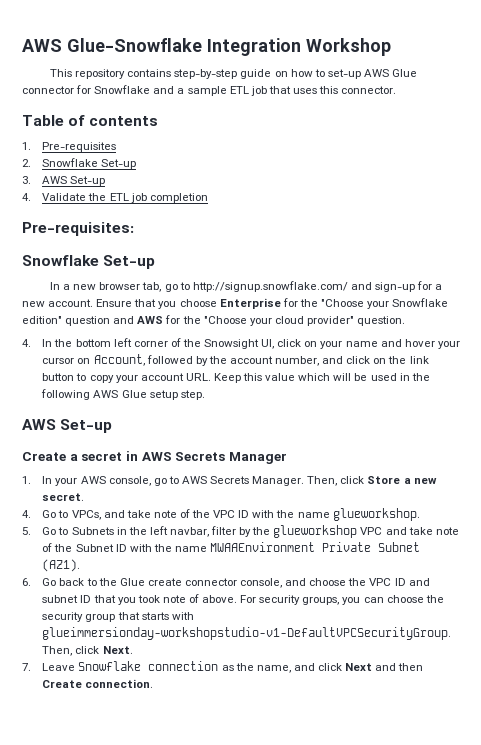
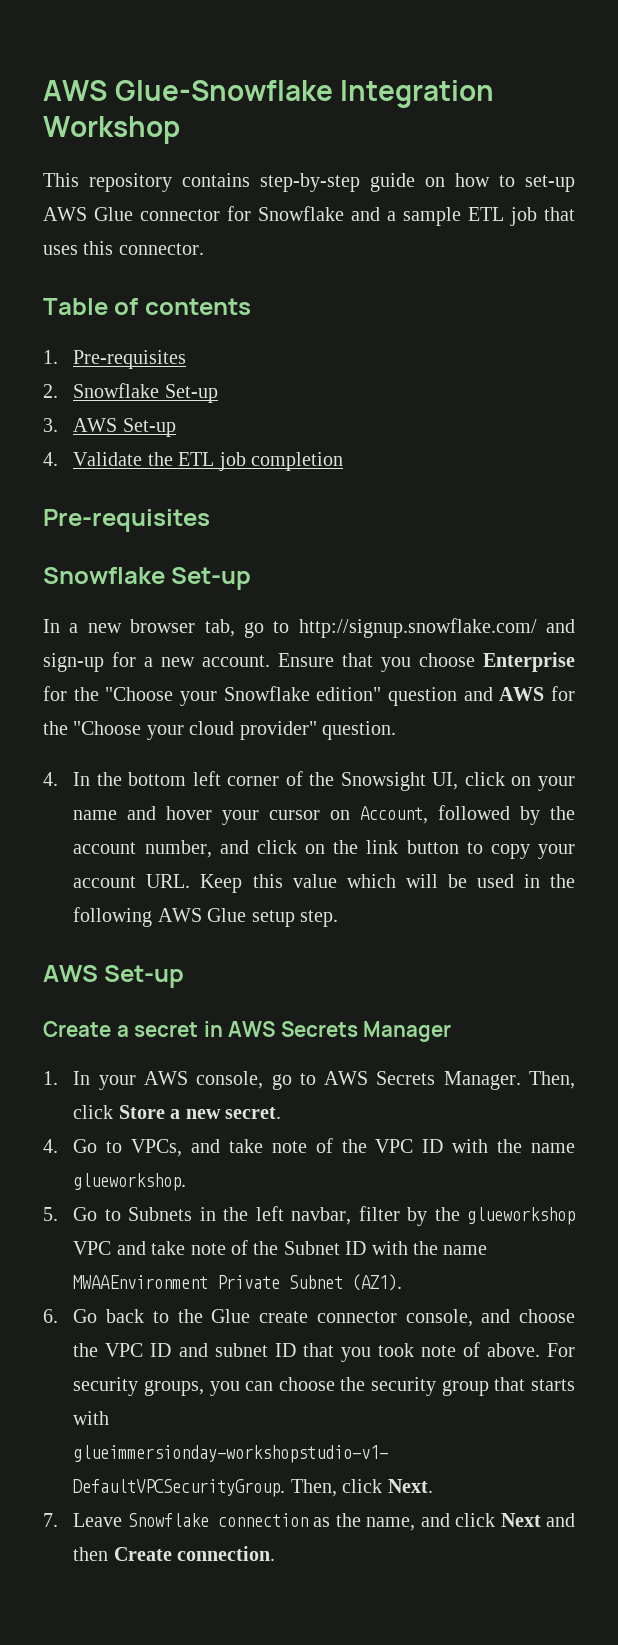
[22,222,134,236] Pre-requisites: -> [43,509,210,532] Pre-requisites

